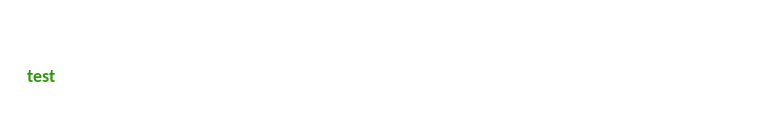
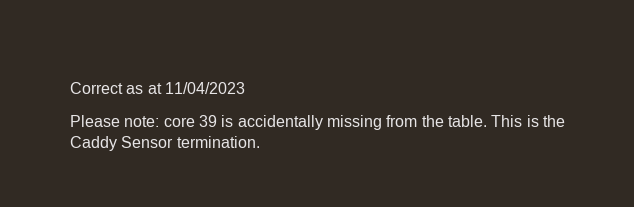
[27,70,55,82] test -> [70,82,245,94] [70,115,565,130] [70,136,260,151] Correct as at 11/04/2023 // Please note: core 39 is accidentally missing from the table. This is the Caddy Sensor termination.

